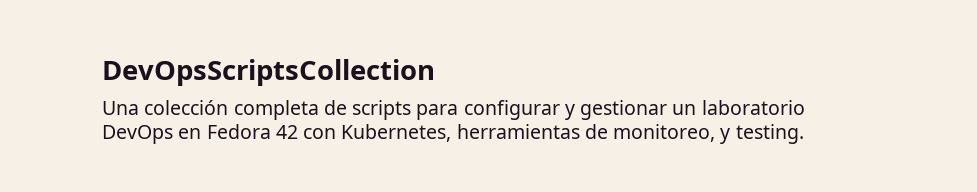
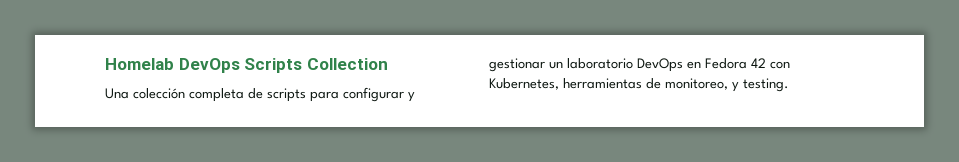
[102,59,435,86] DevOpsScriptsCollection -> [105,58,388,73] Homelab DevOps Scripts Collection

